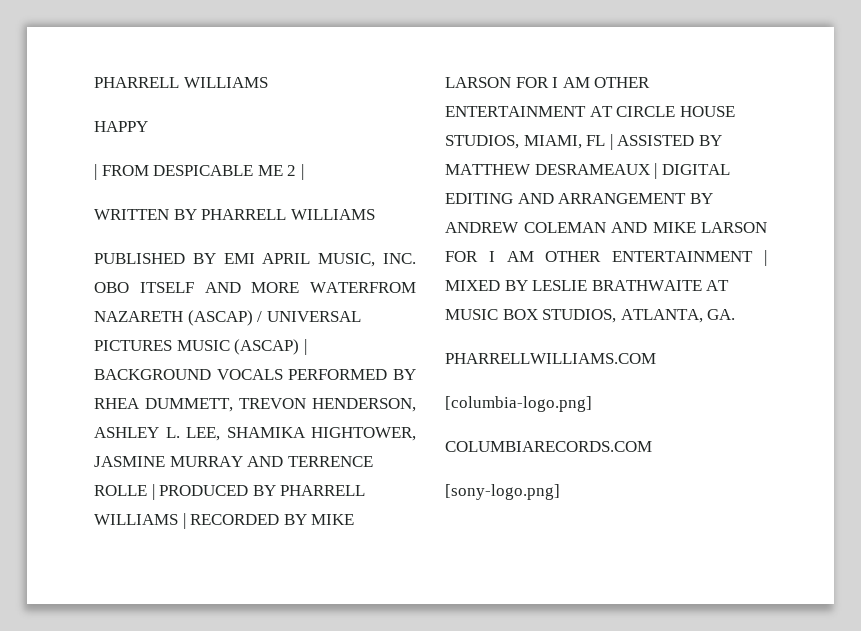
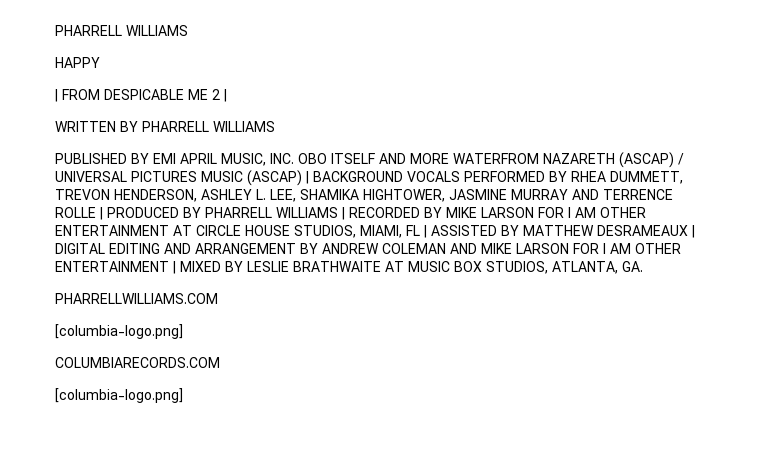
[445,484,560,500] [sony-logo.png] -> [55,388,183,403] [columbia-logo.png]

